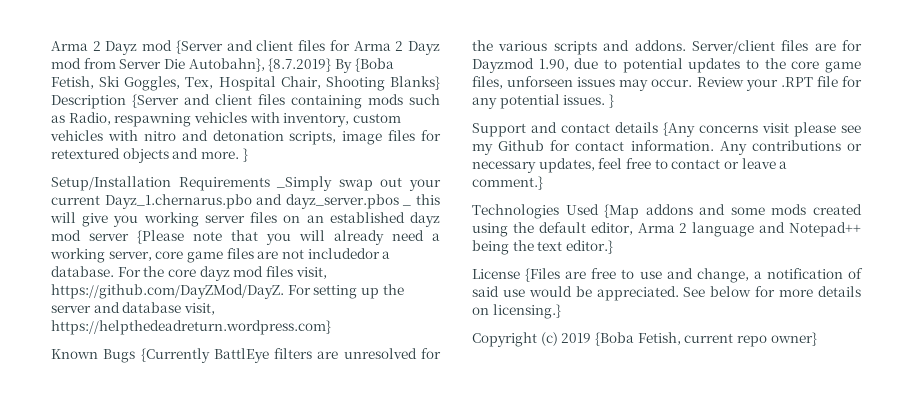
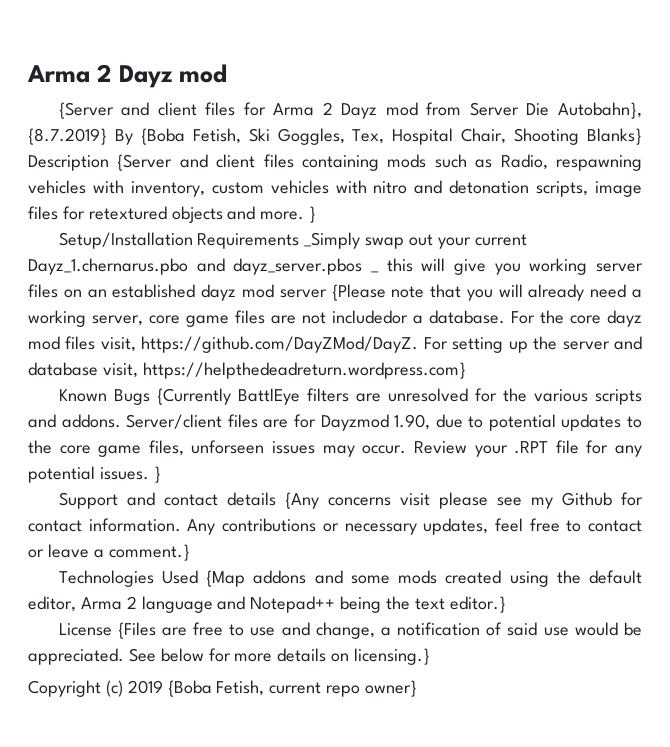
[51,40,173,55] Arma 2 Dayz mod -> [27,64,227,88] Arma 2 Dayz mod //

